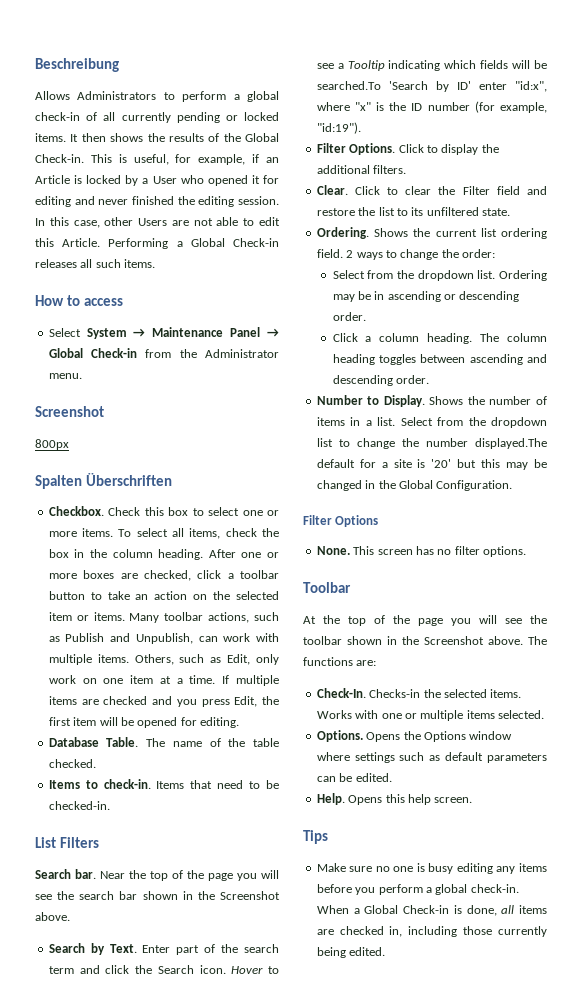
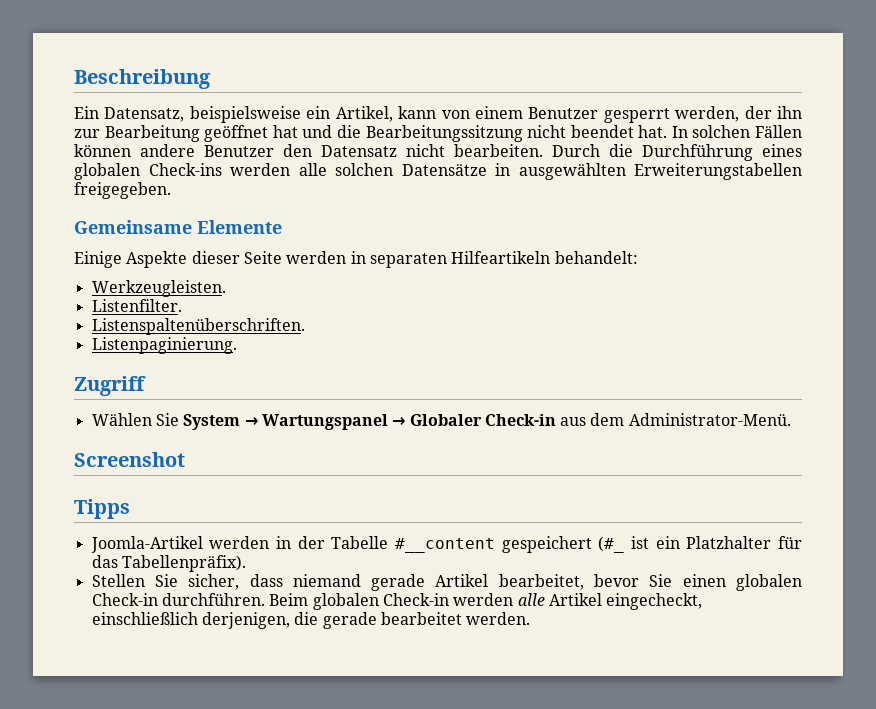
[35,91,279,102] [35,112,279,123] [35,133,279,142] [35,154,279,165] [35,175,279,186] [35,196,279,207] [35,217,280,228] [35,238,279,249] [35,259,156,268] [35,295,123,306] [48,327,279,339] [48,348,279,358] [48,373,82,379] [35,406,104,417] [35,439,69,450] [35,473,172,489] [48,506,279,516] [48,528,280,539] [48,549,279,560] [48,570,279,581] [48,591,279,600] [48,612,279,623] [48,633,279,644] [48,654,279,665] [48,675,279,686] [48,696,279,707] [48,717,239,728] [48,737,279,747] [48,759,96,768] [48,779,279,789] [48,801,110,810] [35,837,99,848] [35,869,279,881] [35,891,280,900] [35,912,70,921] [48,943,279,955] [48,965,279,974] [316,60,547,71] [316,81,547,92] [316,101,547,113] [316,122,361,134] [316,143,499,155] [316,165,407,174] [316,185,547,195] [316,207,510,216] [316,227,547,239] [316,249,495,260] [332,270,547,281] [332,291,520,302] [332,312,366,321] [332,333,547,344] [332,354,547,365] [332,375,429,386] [316,395,547,407] [316,417,547,428] [316,438,547,449] [316,459,547,470] [316,480,513,491] [303,515,379,527] [316,546,526,557] [303,582,351,593] [303,615,547,626] [303,636,547,645] [303,657,377,666] [316,688,522,698] [316,710,544,721] [316,730,513,742] [316,752,547,763] [316,773,392,782] [316,793,473,805] [303,830,328,844] [316,863,547,874] [316,884,519,895] [316,905,547,916] [316,926,547,937] [316,947,386,958] Allows Administrators to perform a global check-in of all currently pending or locked items. It then shows the results of the Global Check-in. This is useful, for example, if an Article is locked by a User who opened it for editing and never finished the editing session. In this case, other Users are not able to edit this Article. Performing a Global Check-in releases all such items. // How to access // Select System → Maintenance Panel → Global Check-in from the Administrator menu. // Screenshot // 800px // Spalten Überschriften // Checkbox. Check this box to select one or more items. To select all items, check the box in the column heading. After one or more boxes are checked, click a toolbar button to take an action on the selected item or items. Many toolbar actions, such as Publish and Unpublish, can work with multiple items. Others, such as Edit, only work on one item at a time. If multiple items are checked and you press Edit, the first item will be opened for editing. // Database Table. The name of the table checked. // Items to check-in. Items that need to be checked-in. // List Filters // Search bar. Near the top of the page you will see the search bar shown in the Screenshot above. // Search by Text. Enter part of the search term and click the Search icon. Hover to see a Tooltip indicating which fields will be searched.To 'Search by ID' enter "id:x", where "x" is the ID number (for example, "id:19"). // Filter Options. Click to display the additional filters. // Clear. Click to clear the Filter field and restore the list to its unfiltered state. // Ordering. Shows the current list ordering field. 2 ways to change the order: // Select from the dropdown list. Ordering may be in ascending or descending order. // Click a column heading. The column heading toggles between ascending and descending order. // Number to Display. Shows the number of items in a list. Select from the dropdown list to change the number displayed.The default for a site is '20' but this may be changed in the Global Configuration. // Filter Options // None. This screen has no filter options. // Toolbar // At the top of the page you will see the toolbar shown in the Screenshot above. The functions are: // Check-In. Checks-in the selected items. Works with one or multiple items selected. // Options. Opens the Options window where settings such as default parameters can be edited. // Help. Opens this help screen. // Tips // Make sure no one is busy editing any items before you perform a global check-in. When a Global Check-in is done, all items are checked in, including those currently being edited. -> [74,106,802,123] [74,125,803,142] [74,144,802,161] [74,163,802,180] [74,182,171,199] [74,220,282,234] [74,251,638,268] [91,280,226,297] [91,299,182,312] [91,318,305,335] [91,337,237,354] [74,376,146,396] [91,413,791,430] [74,452,185,467] [74,499,130,519] [90,536,802,553] [91,555,246,572] [91,574,802,591] [91,593,703,610] [91,612,531,629] Ein Datensatz, beispielsweise ein Artikel, kann von einem Benutzer gesperrt werden, der ihn zur Bearbeitung geöffnet hat und die Bearbeitungssitzung nicht beendet hat. In solchen Fällen können andere Benutzer den Datensatz nicht bearbeiten. Durch die Durchführung eines globalen Check-ins werden alle solchen Datensätze in ausgewählten Erweiterungstabellen freigegeben. // Gemeinsame Elemente // Einige Aspekte dieser Seite werden in separaten Hilfeartikeln behandelt: // Werkzeugleisten. // Listenfilter. // Listenspaltenüberschriften. // Listenpaginierung. // Zugriff // Wählen Sie System → Wartungspanel → Globaler Check-in aus dem Administrator-Menü. // Screenshot // Tipps // Joomla-Artikel werden in der Tabelle #__content gespeichert (#_ ist ein Platzhalter für das Tabellenpräfix). // Stellen Sie sicher, dass niemand gerade Artikel bearbeitet, bevor Sie einen globalen Check-in durchführen. Beim globalen Check-in werden alle Artikel eingecheckt, einschließlich derjenigen, die gerade bearbeitet werden.

